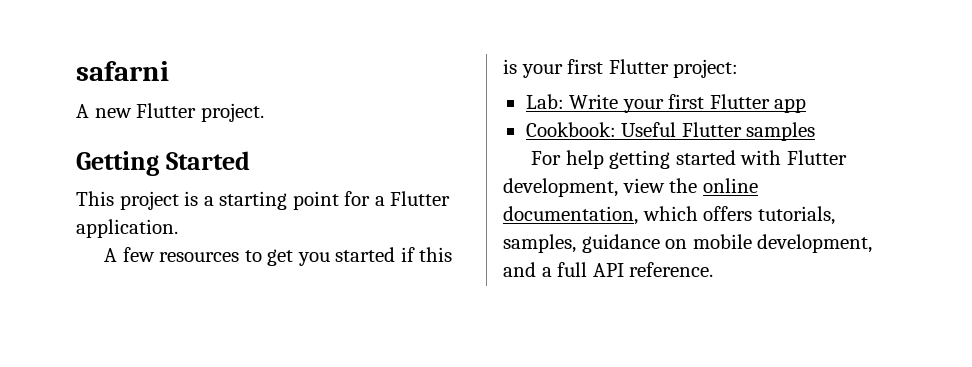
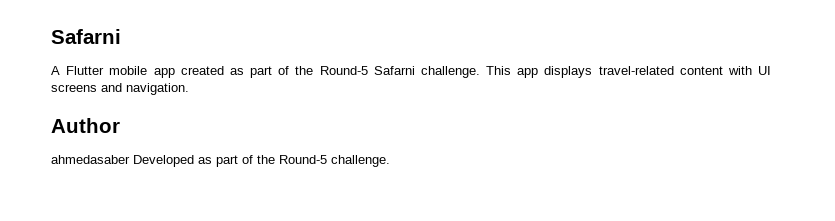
[76,61,169,81] [76,103,264,122] [76,151,250,176] [76,191,451,210] [76,219,178,238] [104,247,453,266] [503,59,739,78] [525,94,807,113] [525,122,816,141] [531,150,847,169] [503,178,758,197] [503,206,835,225] [503,234,873,253] [503,262,714,277] safarni // A new Flutter project. // Getting Started // This project is a starting point for a Flutter application. // A few resources to get you started if this is your first Flutter project: // Lab: Write your first Flutter app // Cookbook: Useful Flutter samples // For help getting started with Flutter development, view the online documentation, which offers tutorials, samples, guidance on mobile development, and a full API reference. -> [51,29,121,44] [51,66,771,78] [51,83,189,95] [51,118,120,133] [51,155,390,167] Safarni // A Flutter mobile app created as part of the Round-5 Safarni challenge. This app displays travel-related content with UI screens and navigation. // Author // ahmedasaber Developed as part of the Round-5 challenge.

